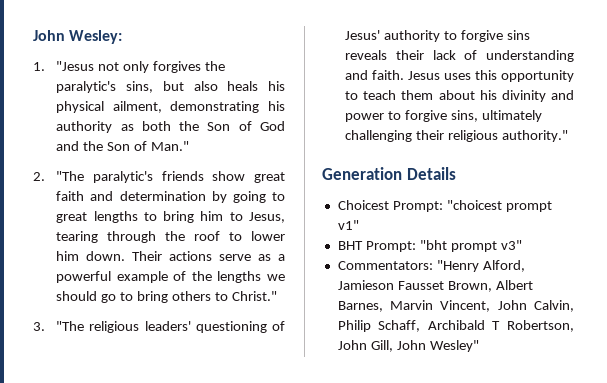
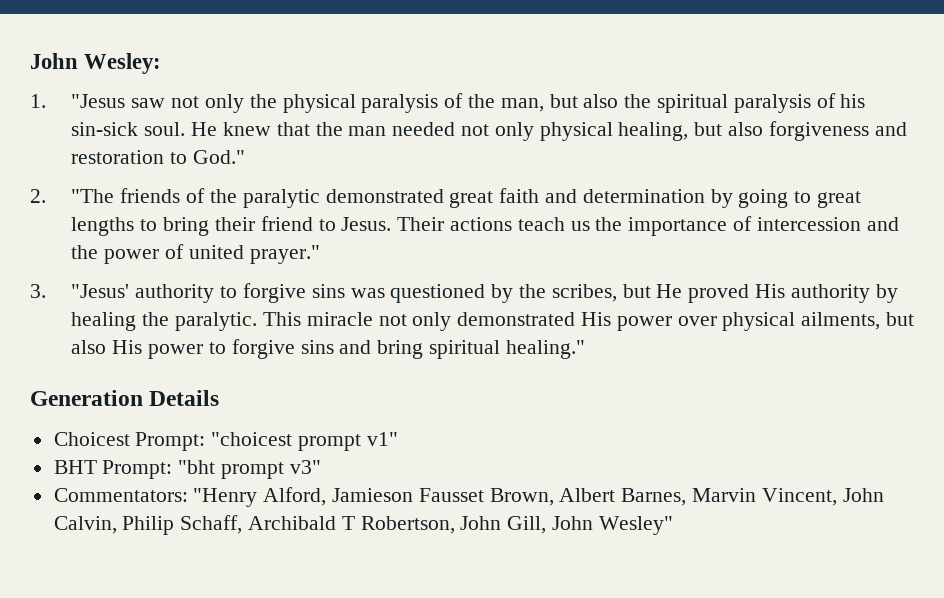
[98,61,225,73] [56,81,285,93] [56,101,285,113] [56,121,285,133] [56,141,189,151] [33,171,246,183] not only forgives the paralytic's sins, but also heals his physical ailment, demonstrating his authority as both the Son of God and the Son of Man." // 2. "The paralytic's friends show -> [131,93,866,113] [71,121,907,141] [71,150,246,164] [30,188,444,208] saw not only the physical paralysis of the man, but also the spiritual paralysis of his sin-sick soul. He knew that the man needed not only physical healing, but also forgiveness and restoration to God." // 2. "The friends of the paralytic demonstrated
[200,211,285,223] [56,231,286,243] [56,251,285,261] [56,271,286,283] [56,291,277,303] [33,321,285,333] [345,30,530,42] [345,50,574,62] [345,70,574,82] [345,90,574,102] [345,110,542,122] [345,130,568,142] him to Jesus, tearing through the roof to lower him down. Their actions serve as a powerful example of the lengths we should go to bring others to Christ." // 3. "The religious leaders' questioning of Jesus' authority to forgive sins reveals their lack of understanding and faith. Jesus uses this opportunity to teach them about his divinity and power to forgive sins, ultimately challenging their religious authority." -> [214,216,899,236] [71,244,320,264] [30,283,898,303] [71,312,914,331] [71,339,585,359] their friend to Jesus. Their actions teach us the importance of intercession and the power of united prayer." // 3. "Jesus' authority to forgive sins was questioned by the scribes, but He proved His authority by healing the paralytic. This miracle not only demonstrated His power over physical ailments, but also His power to forgive sins and bring spiritual healing."

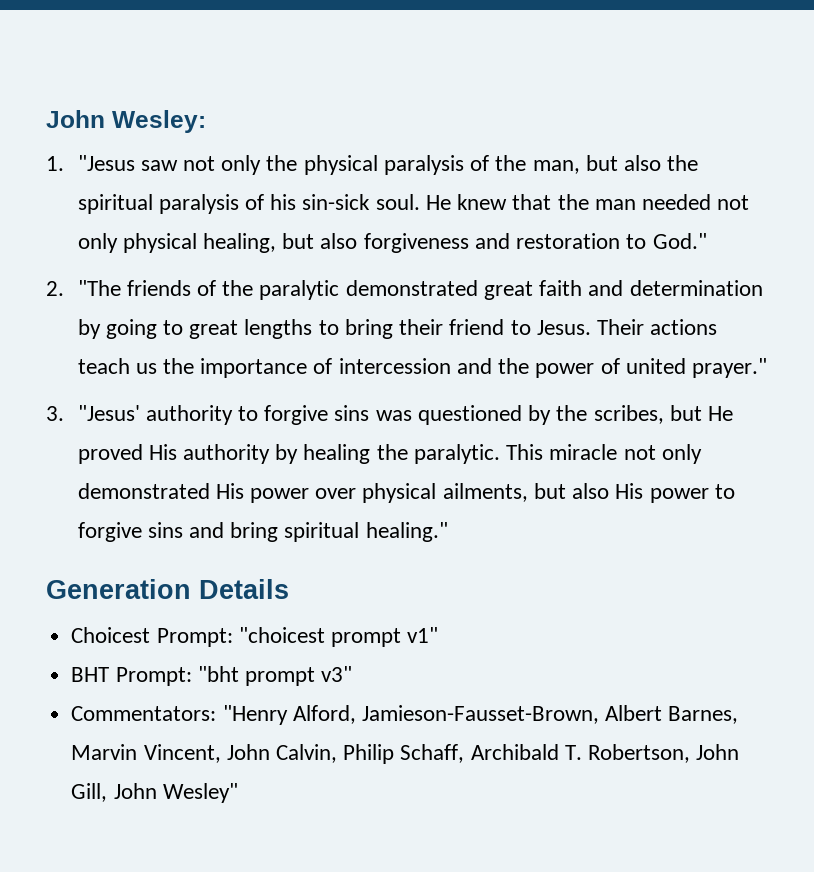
[332,488,554,506] Jamieson Fausset Brown, -> [361,705,599,724] Jamieson-Fausset-Brown,
[341,516,355,530] T -> [564,745,582,760] T.

